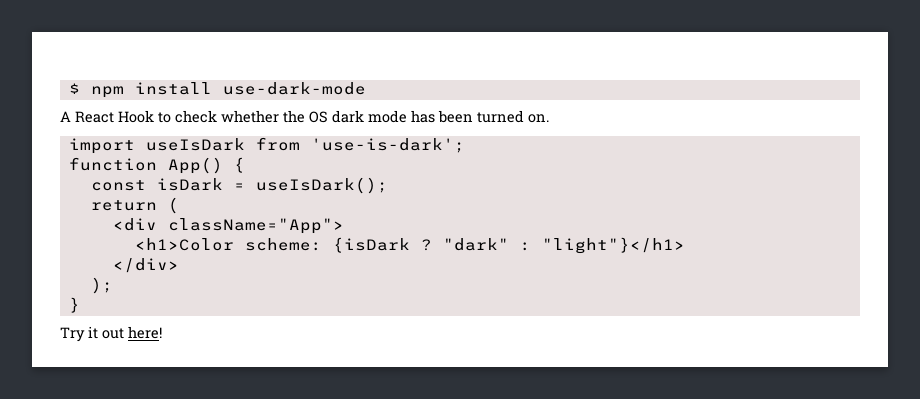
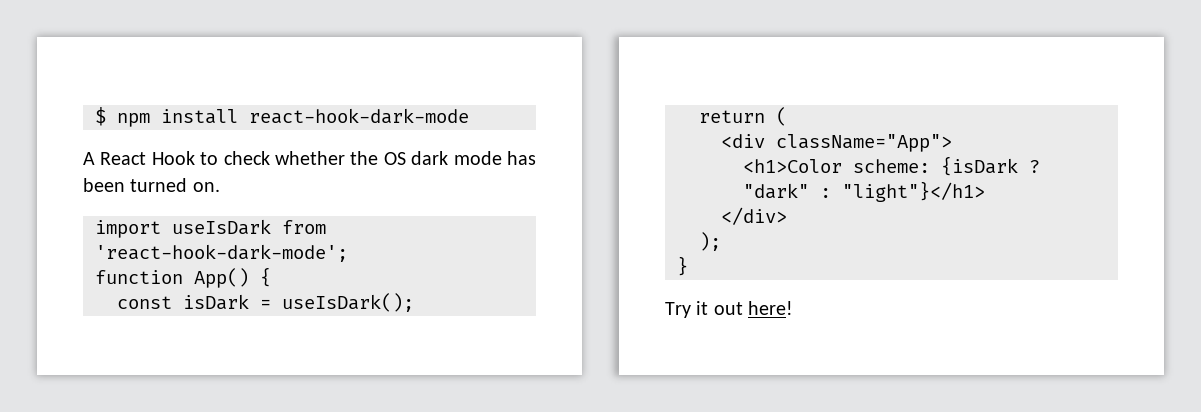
[222,82,366,95] use-dark-mode -> [249,108,469,124] react-hook-dark-mode
[310,138,465,153] 'use-is-dark'; -> [95,244,348,262] 'react-hook-dark-mode';

